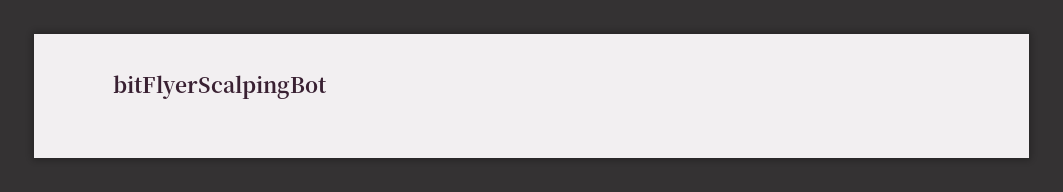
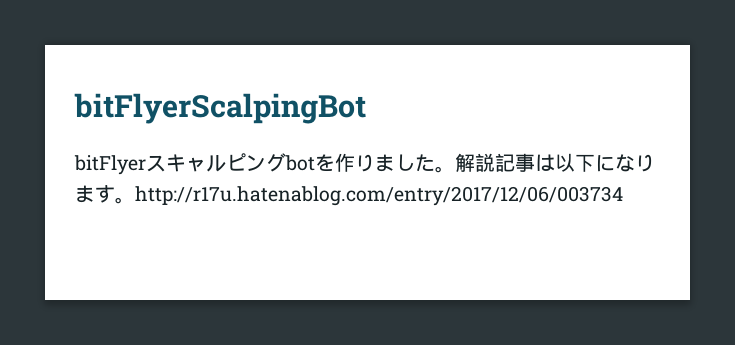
(327, 87) none -> [74,153,655,175] [75,185,623,206] // bitFlyerスキャルピングbotを作りました。解説記事は以下になります。http://r17u.hatenablog.com/entry/2017/12/06/003734

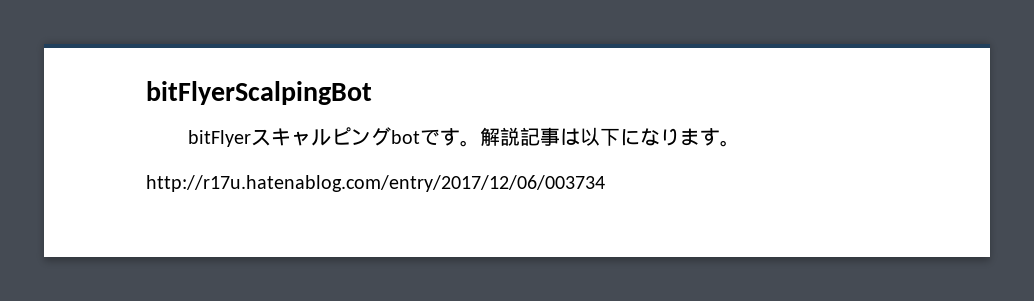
[315,153,435,172] を作りました -> [420,128,461,146] です
(135, 200) none -> (741, 143) //

